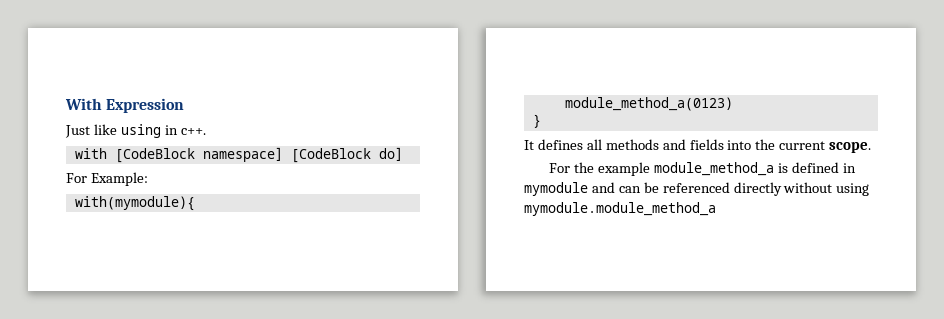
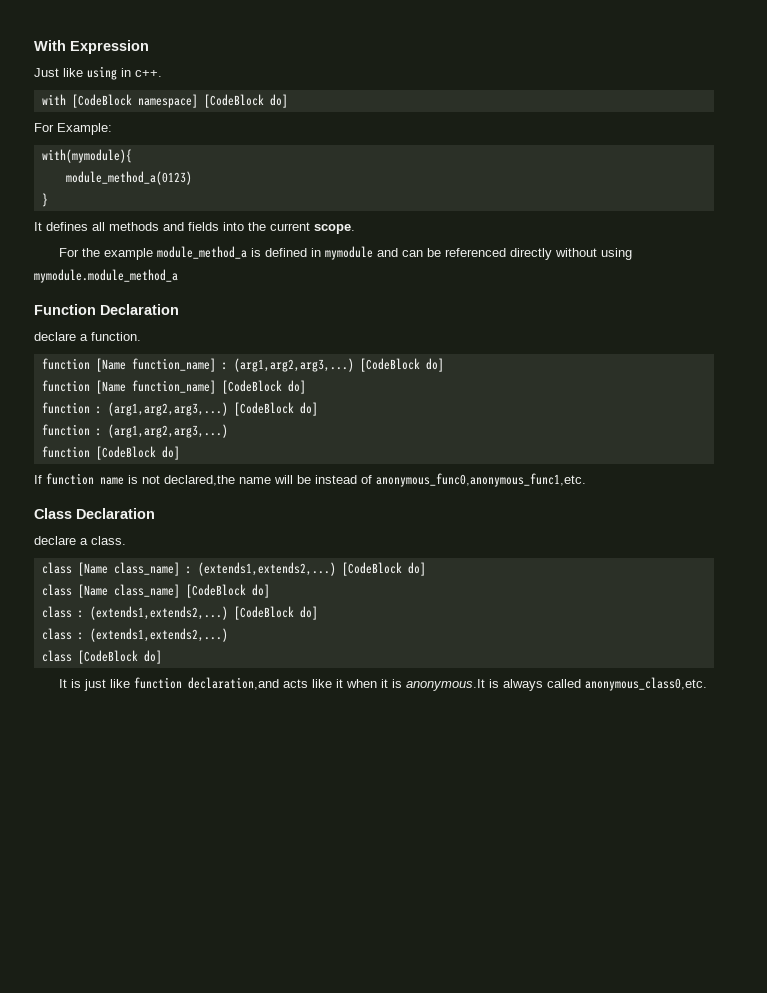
(716, 209) none -> [34,304,179,315] [34,332,141,341] [41,358,444,372] [41,380,306,394] [41,402,318,416] [41,424,228,438] [41,446,180,460] [34,473,586,487] [34,508,155,519] [34,536,126,545] [41,562,426,576] [41,584,270,598] [41,606,318,620] [41,628,228,642] [41,650,162,664] [58,677,707,691] // Function Declaration // declare a function. // function [Name function_name] : (arg1,arg2,arg3,...) [CodeBlock do] // function [Name function_name] [CodeBlock do] // function : (arg1,arg2,arg3,...) [CodeBlock do] // function : (arg1,arg2,arg3,...) // function [CodeBlock do] // If function name is not declared,the name will be instead of anonymous_func0,anonymous_func1,etc. // Class Declaration // declare a class. // class [Name class_name] : (extends1,extends2,...) [CodeBlock do] // class [Name class_name] [CodeBlock do] // class : (extends1,extends2,...) [CodeBlock do] // class : (extends1,extends2,...) // class [CodeBlock do] // It is just like function declaration,and acts like it when it is anonymous.It is always called anonymous_class0,etc.

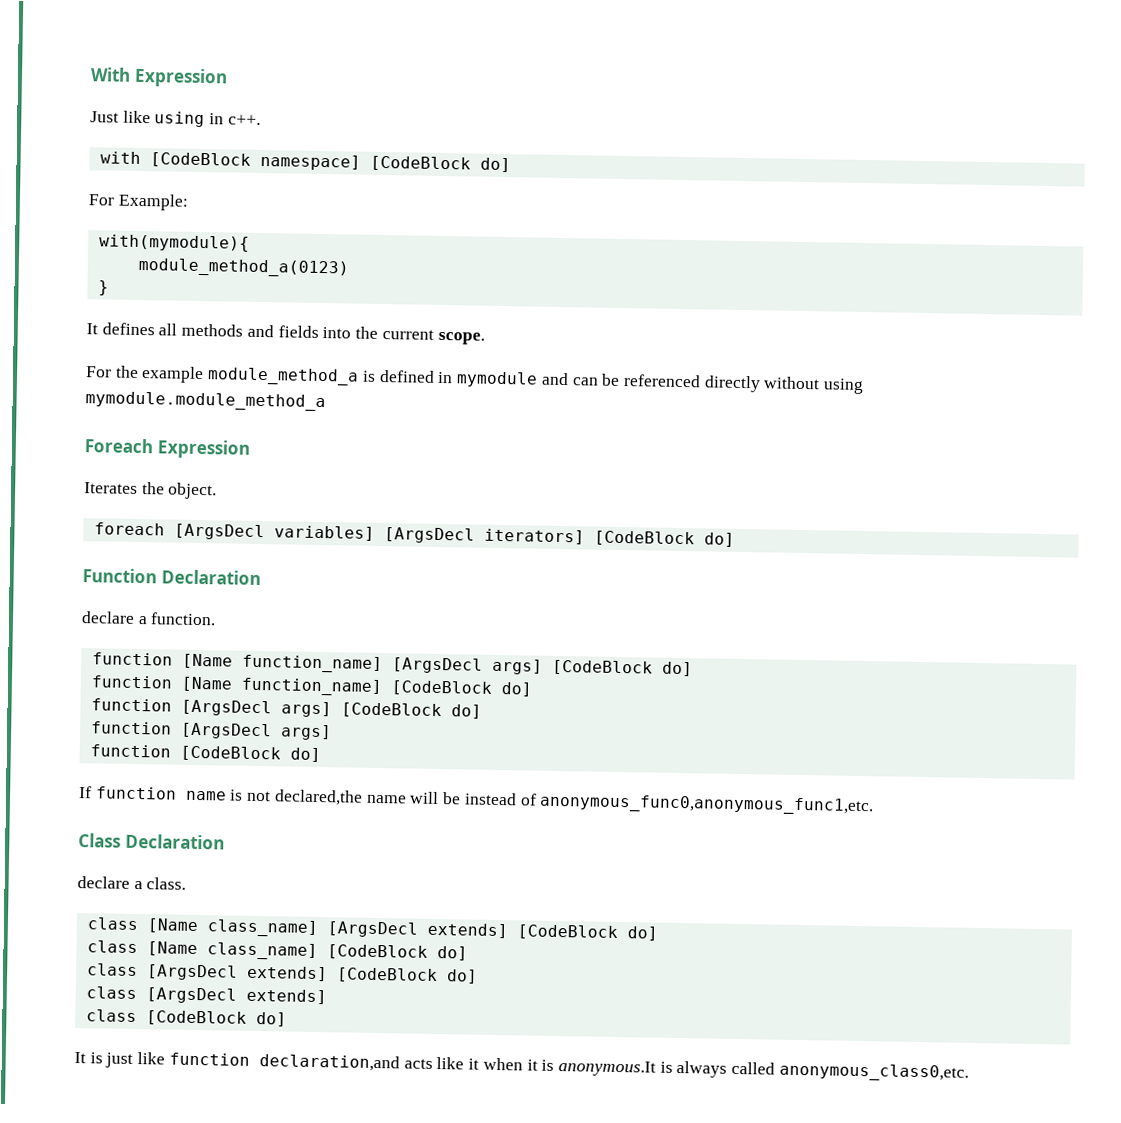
(178, 276) none -> [84,438,250,459] [84,482,218,500] [93,522,735,547] // Foreach Expression // Iterates the object. // foreach [ArgsDecl variables] [ArgsDecl iterators] [CodeBlock do]
[221,358,354,372] : (arg1,arg2,arg3,...) -> [391,657,543,675] [ArgsDecl args]
[95,402,318,416] [41,424,228,438] : (arg1,arg2,arg3,...) [CodeBlock do] // function : (arg1,arg2,arg3,...) -> [180,699,482,719] [90,721,332,741] [ArgsDecl args] [CodeBlock do] // function [ArgsDecl args]
[185,562,336,576] : (extends1,extends2,...) -> [326,921,508,939] [ArgsDecl extends]
[77,606,318,620] [41,628,228,642] : (extends1,extends2,...) [CodeBlock do] // class : (extends1,extends2,...) -> [146,964,478,984] [85,986,327,1005] [ArgsDecl extends] [CodeBlock do] // class [ArgsDecl extends]

